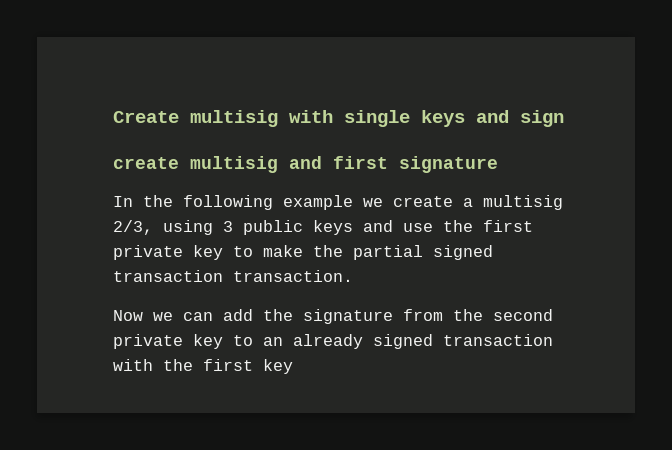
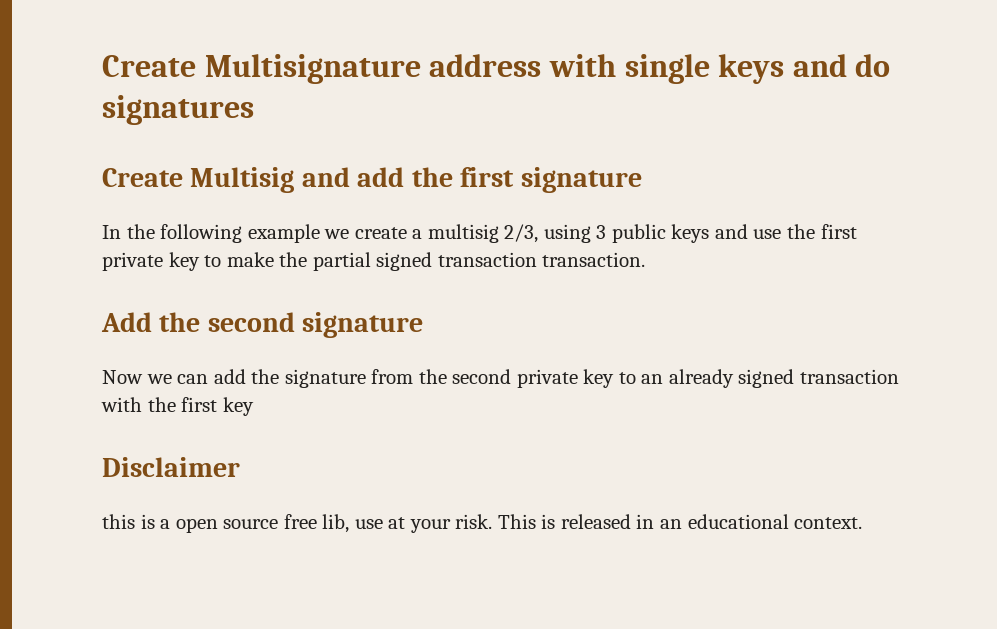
[113,110,278,127] Create multisig -> [102,54,542,84] Create Multisignature address
[520,110,564,127] [113,156,322,173] sign // create multisig and -> [855,54,891,77] [102,95,254,125] [102,167,453,193] do signatures // Create Multisig and add the
(353, 276) none -> [101,312,424,338] // Add the second signature
(293, 366) none -> [102,457,240,477] [102,514,863,533] // Disclaimer // this is a open source free lib, use at your risk. This is released in an educational context.

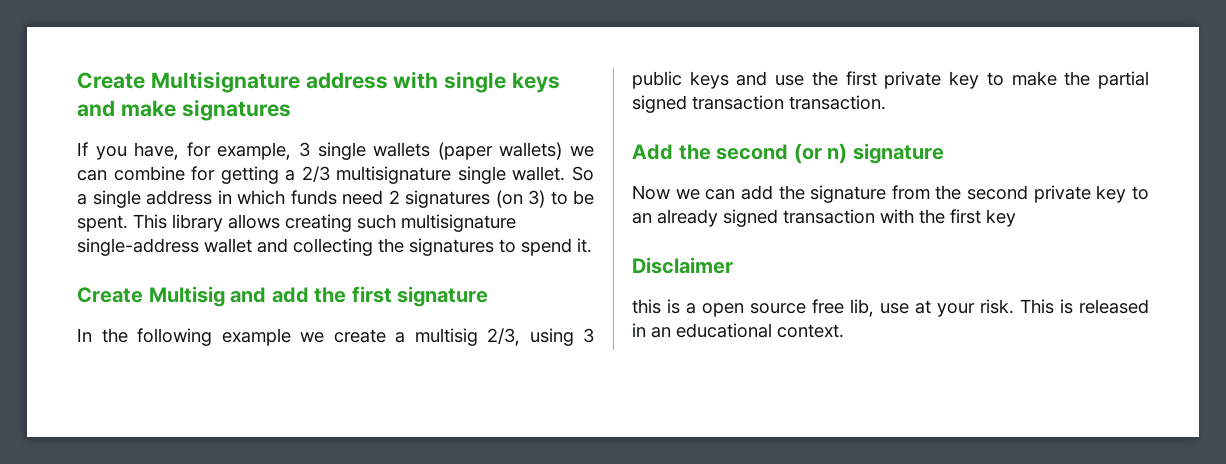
[855,54,891,77] [102,95,254,125] do signatures -> [120,99,291,121] [77,142,595,160] [77,166,594,184] [77,190,594,208] [77,214,516,232] [77,238,592,256] make signatures // If you have, for example, 3 single wallets (paper wallets) we can combine for getting a 2/3 multisignature single wallet. So a single address in which funds need 2 signatures (on 3) to be spent. This library allows creating such multisignature single-address wallet and collecting the signatures to spend it.
(295, 322) none -> [793,143,848,164] (or n)

